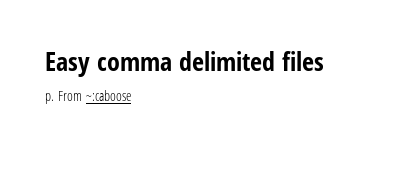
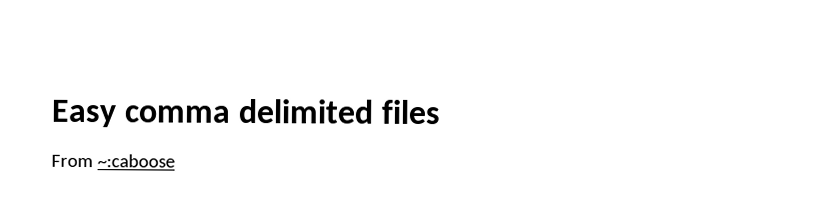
[45,93,54,104] p. -> (442, 112) none

